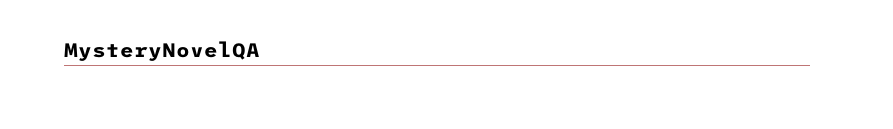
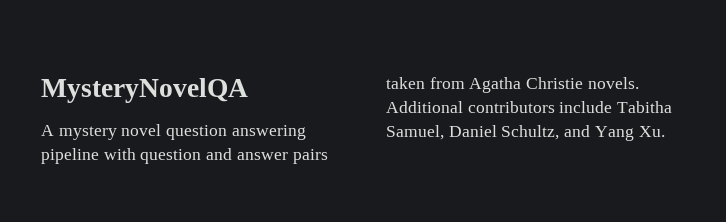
(260, 51) none -> [41,124,306,140] [41,148,328,164] [386,77,639,93] [386,101,673,113] [386,125,665,141] // A mystery novel question answering pipeline with question and answer pairs taken from Agatha Christie novels. Additional contributors include Tabitha Samuel, Daniel Schultz, and Yang Xu.

